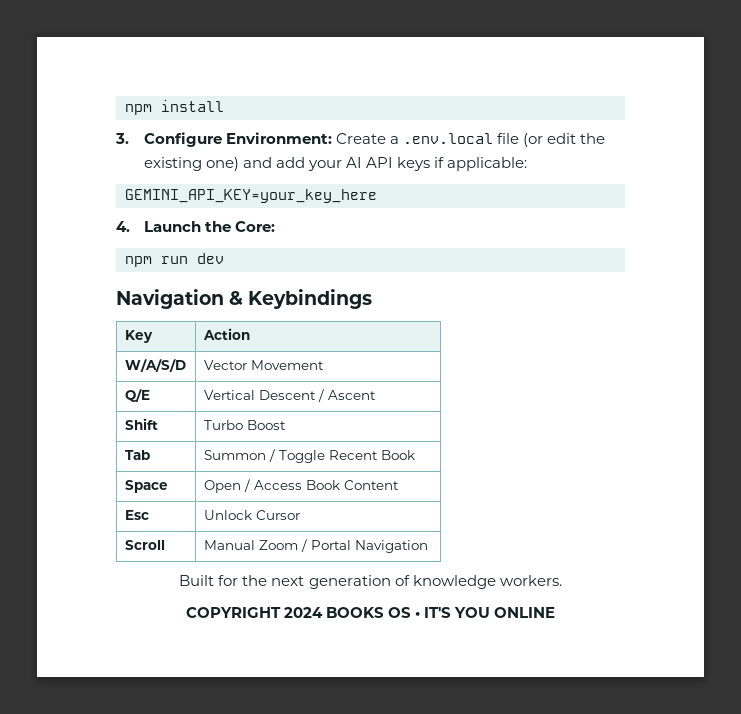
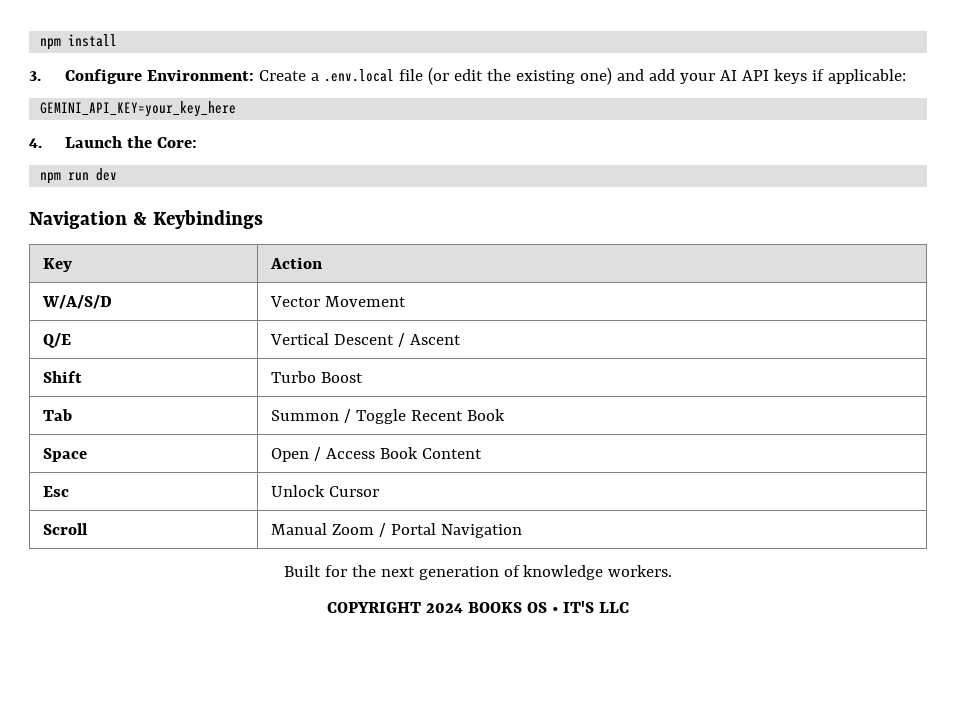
[454,607,556,618] YOU ONLINE -> [599,602,630,613] LLC

